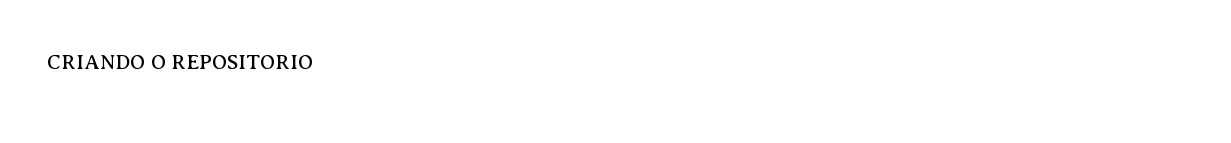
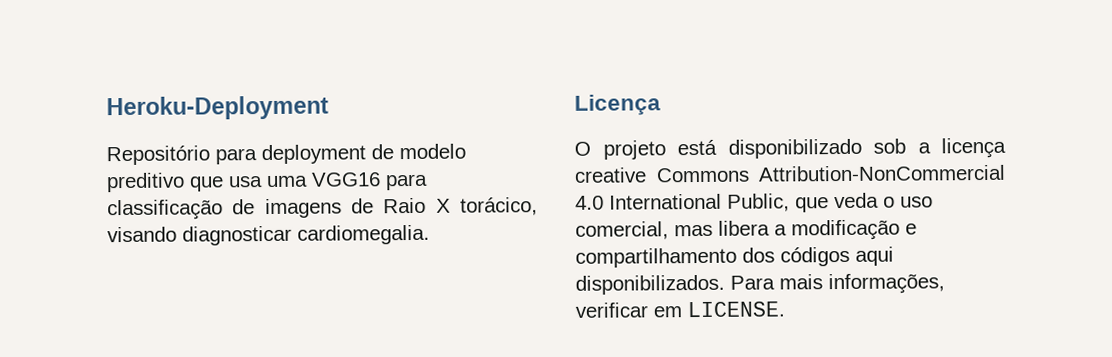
[47,55,314,69] CRIANDO O REPOSITORIO -> [106,95,329,121] [106,143,466,166] [106,172,428,193] [107,197,538,221] [107,224,430,246] [574,94,661,116] [574,137,1006,160] [574,164,1006,183] [575,192,933,213] [575,219,917,241] [575,246,894,268] [575,273,945,295] [575,301,785,318] Heroku-Deployment // Repositório para deployment de modelo preditivo que usa uma VGG16 para classificação de imagens de Raio X torácico, visando diagnosticar cardiomegalia. // Licença // O projeto está disponibilizado sob a licença creative Commons Attribution-NonCommercial 4.0 International Public, que veda o uso comercial, mas libera a modificação e compartilhamento dos códigos aqui disponibilizados. Para mais informações, verificar em LICENSE.

